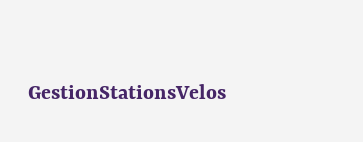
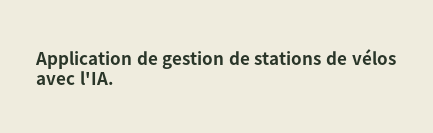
[28,84,226,99] GestionStationsVelos -> [35,49,396,69] [36,71,114,85] Application de gestion de stations de vélos avec l'IA.

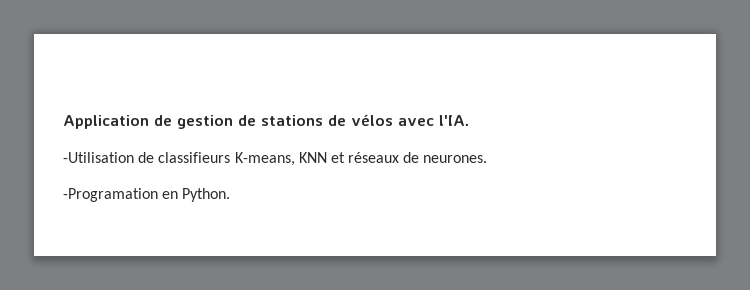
(114, 78) none -> [63,152,488,166] [63,188,231,202] // -Utilisation de classifieurs K-means, KNN et réseaux de neurones. // -Programation en Python.

